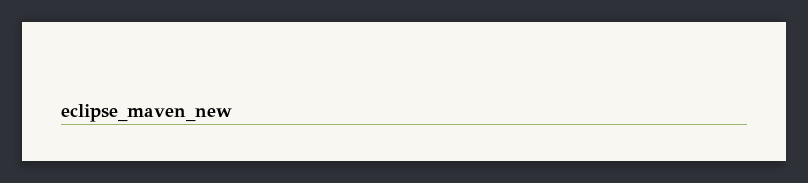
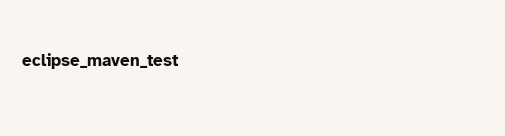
[61,104,232,122] eclipse_maven_new -> [22,53,179,69] eclipse_maven_test

